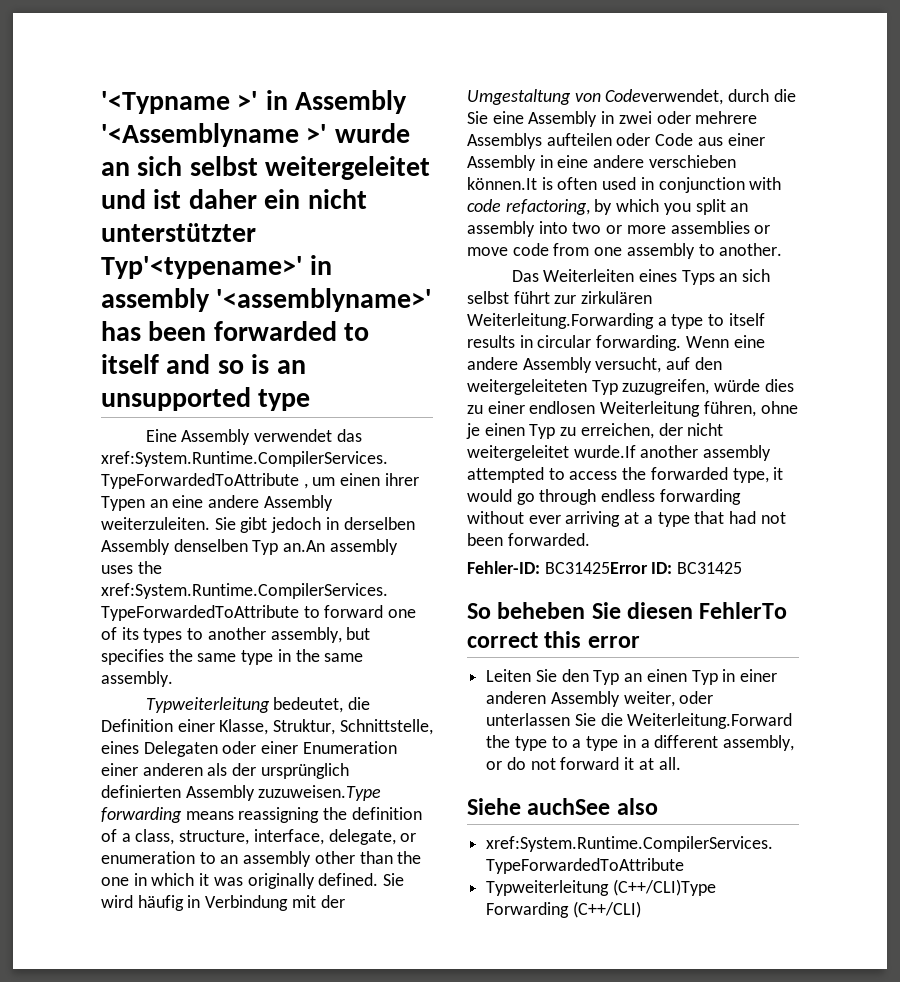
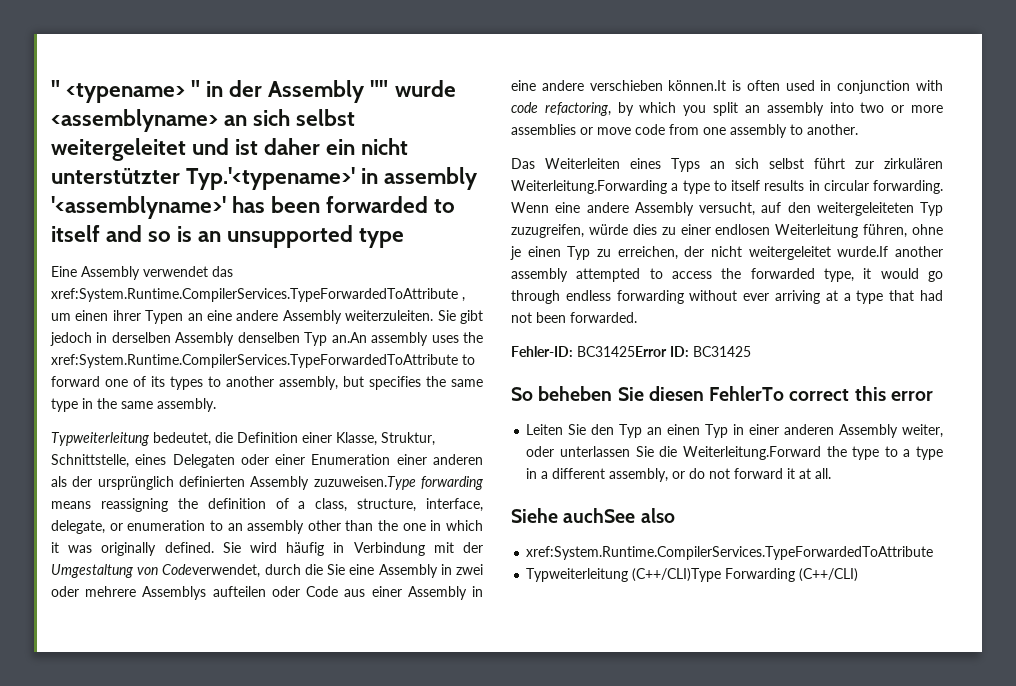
[101,90,408,114] [101,123,410,147] '<Typname >' in Assembly '<Assemblyname >' wurde -> [51,80,456,103] [51,109,218,132] " <typename> " in der Assembly "" wurde <assemblyname>
[101,256,303,279] Typ'<typename>' -> [186,167,356,190] Typ.'<typename>'

